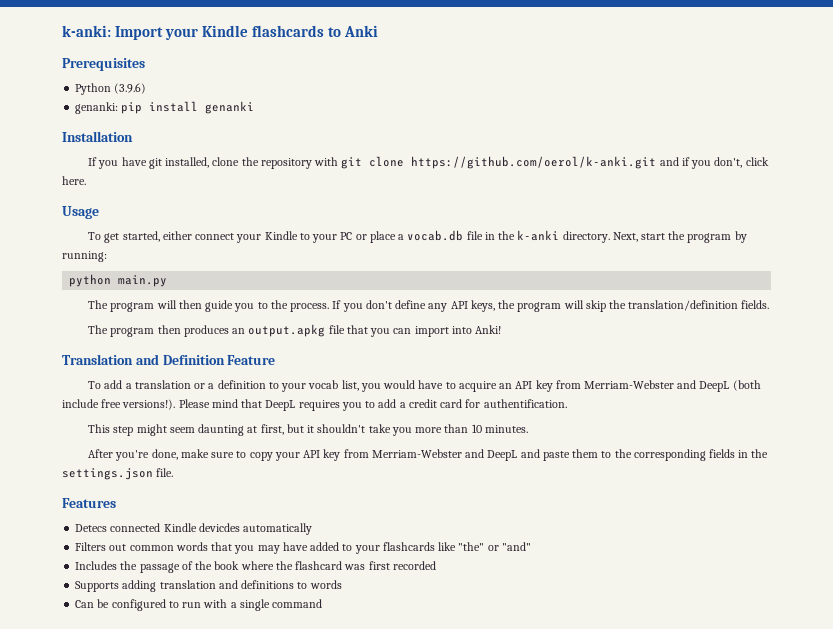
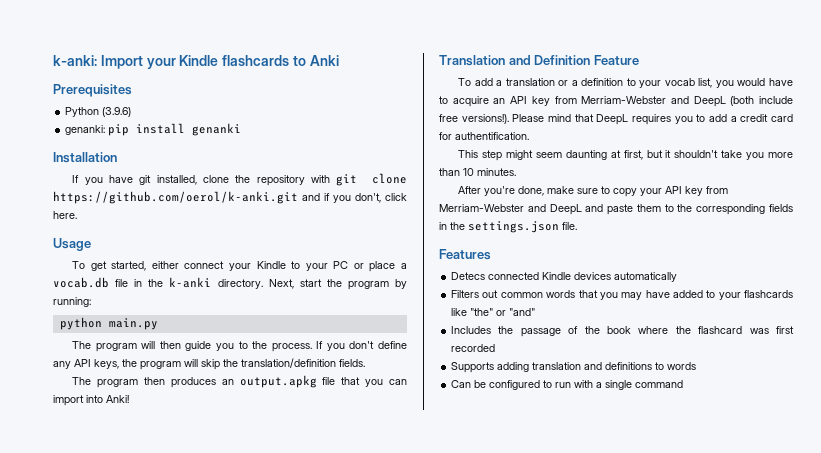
[198,523,240,532] devicdes -> [574,272,612,280] devices

